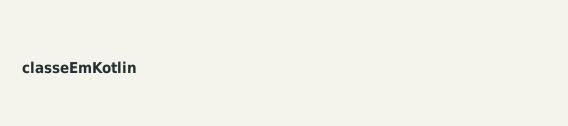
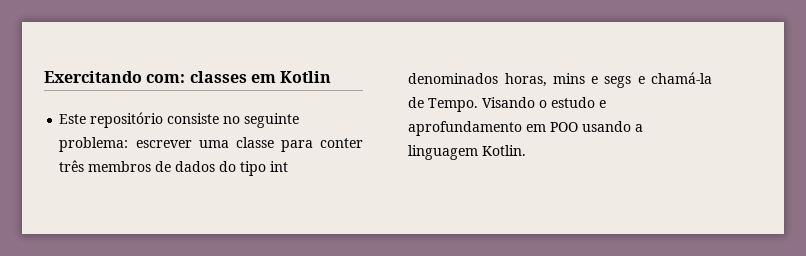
[22,61,137,74] classeEmKotlin -> [44,71,332,83] [59,112,300,128] [59,137,363,152] [59,160,289,176] [408,72,712,88] [408,97,607,112] [408,121,644,136] [408,145,527,160] Exercitando com: classes em Kotlin // Este repositório consiste no seguinte problema: escrever uma classe para conter três membros de dados do tipo int denominados horas, mins e segs e chamá-la de Tempo. Visando o estudo e aprofundamento em POO usando a linguagem Kotlin.

